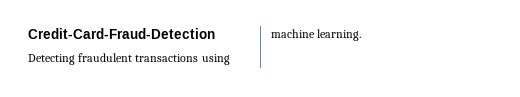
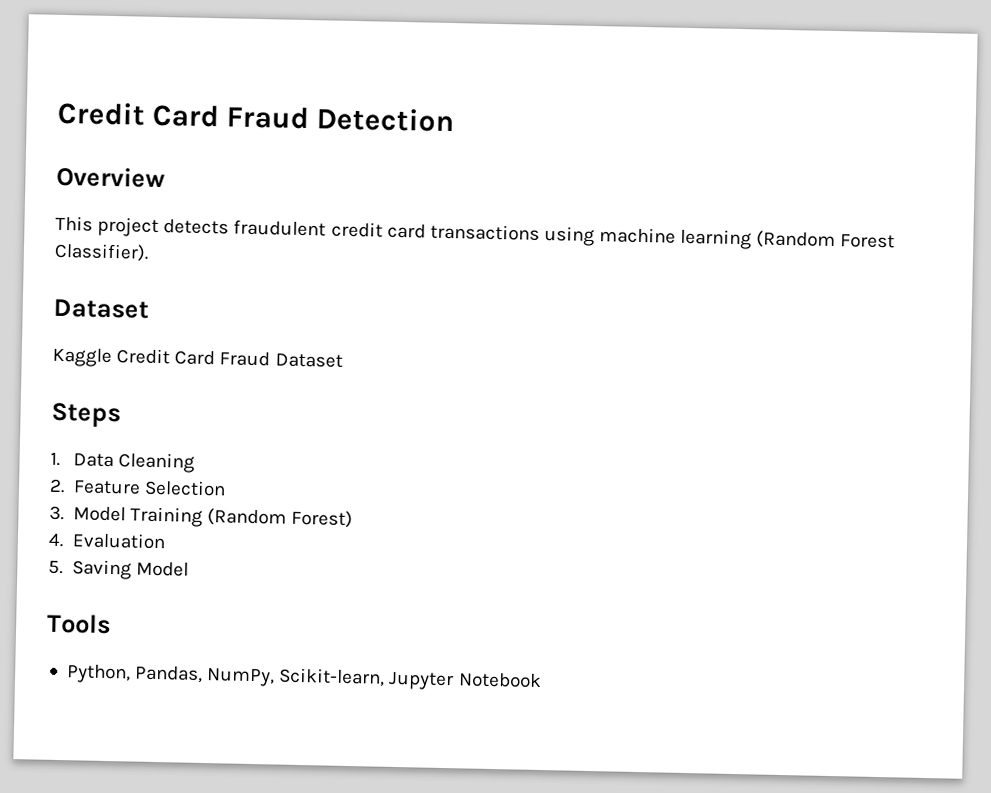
[28,28,215,39] [28,53,230,65] [271,29,362,41] Credit-Card-Fraud-Detection // Detecting fraudulent transactions using machine learning. -> [57,101,454,133] [56,165,165,189] [55,215,896,250] [54,242,149,262] [53,298,149,319] [52,347,343,368] [51,402,121,429] [50,452,195,473] [49,478,226,497] [49,505,353,529] [48,532,166,550] [48,559,189,580] [46,613,111,635] [65,664,542,691] Credit Card Fraud Detection // Overview // This project detects fraudulent credit card transactions using machine learning (Random Forest Classifier). // Dataset // Kaggle Credit Card Fraud Dataset // Steps // 1. Data Cleaning // 2. Feature Selection // 3. Model Training (Random Forest) // 4. Evaluation // 5. Saving Model // Tools // Python, Pandas, NumPy, Scikit-learn, Jupyter Notebook

